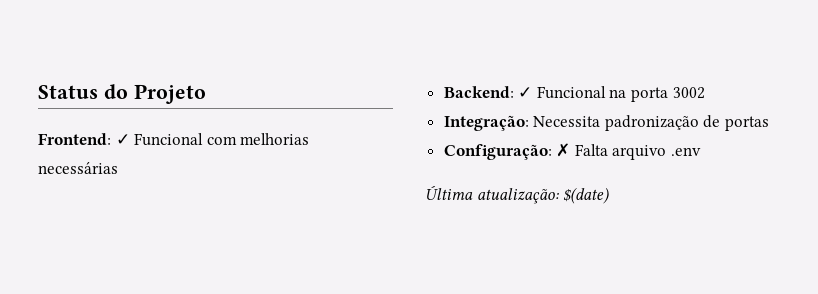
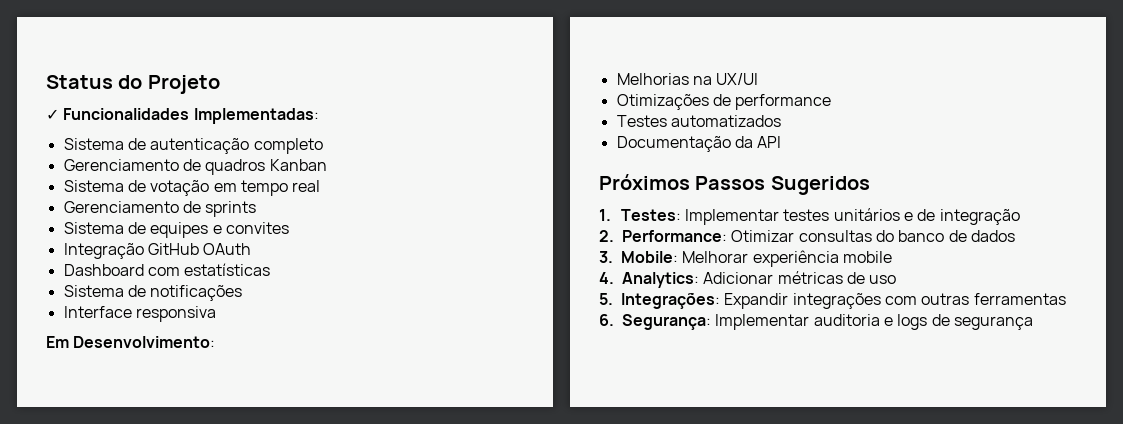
[38,133,310,146] [38,162,118,174] [443,86,705,102] [443,115,770,131] [443,143,702,160] [425,185,610,204] Frontend: ✓ Funcional com melhorias necessárias // Backend: ✓ Funcional na porta 3002 // Integração: Necessita padronização de portas // Configuração: ✗ Falta arquivo .env // Última atualização: $(date) -> [46,108,319,124] [63,138,323,154] [63,159,327,175] [63,180,321,196] [63,201,257,217] [63,222,289,238] [63,243,252,259] [63,263,271,276] [63,285,243,301] [63,306,216,322] [46,336,216,348] [616,73,759,85] [616,94,832,110] [616,115,781,127] [616,136,782,152] [599,174,870,195] [599,208,1020,225] [599,230,1015,242] [599,250,892,267] [599,271,897,288] [599,293,1066,309] [599,314,1033,330] ✓ Funcionalidades Implementadas: // Sistema de autenticação completo // Gerenciamento de quadros Kanban // Sistema de votação em tempo real // Gerenciamento de sprints // Sistema de equipes e convites // Integração GitHub OAuth // Dashboard com estatísticas // Sistema de notificações // Interface responsiva // Em Desenvolvimento: // Melhorias na UX/UI // Otimizações de performance // Testes automatizados // Documentação da API // Próximos Passos Sugeridos // 1. Testes: Implementar testes unitários e de integração // 2. Performance: Otimizar consultas do banco de dados // 3. Mobile: Melhorar experiência mobile // 4. Analytics: Adicionar métricas de uso // 5. Integrações: Expandir integrações com outras ferramentas // 6. Segurança: Implementar auditoria e logs de segurança

